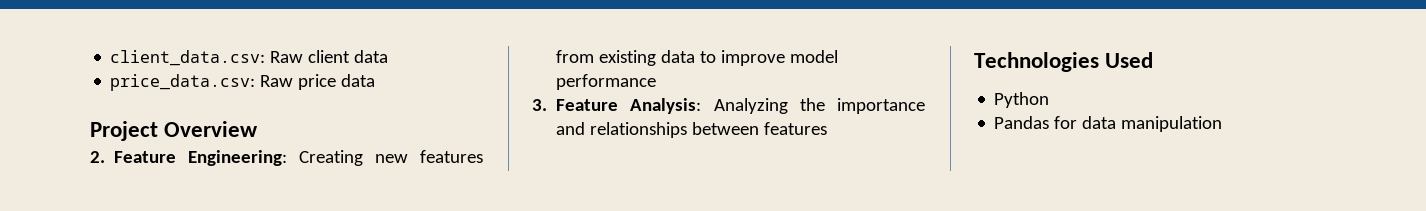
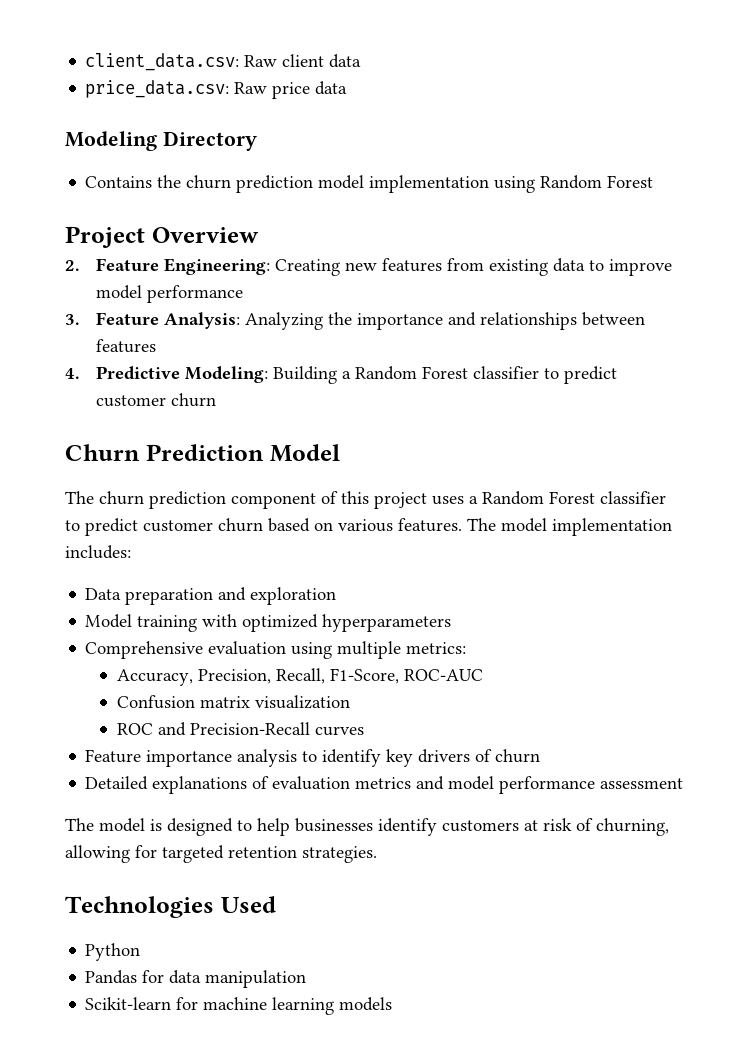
(376, 80) none -> [65,131,257,151] [85,175,654,193] // Modeling Directory // Contains the churn prediction model implementation using Random Forest
(828, 128) none -> [65,366,618,384] [96,393,217,407] [65,444,340,462] [65,491,666,509] [65,518,672,536] [65,545,131,559] [85,587,337,605] [85,614,452,632] [85,641,467,659] [116,668,483,686] [116,695,350,709] [116,722,364,736] [85,749,541,767] [85,776,684,794] [65,818,669,836] [65,845,377,863] // 4. Predictive Modeling: Building a Random Forest classifier to predict customer churn // Churn Prediction Model // The churn prediction component of this project uses a Random Forest classifier to predict customer churn based on various features. The model implementation includes: // Data preparation and exploration // Model training with optimized hyperparameters // Comprehensive evaluation using multiple metrics: // Accuracy, Precision, Recall, F1-Score, ROC-AUC // Confusion matrix visualization // ROC and Precision-Recall curves // Feature importance analysis to identify key drivers of churn // Detailed explanations of evaluation metrics and model performance assessment // The model is designed to help businesses identify customers at risk of churning, allowing for targeted retention strategies.
(1223, 124) none -> [85,997,393,1015] // Scikit-learn for machine learning models

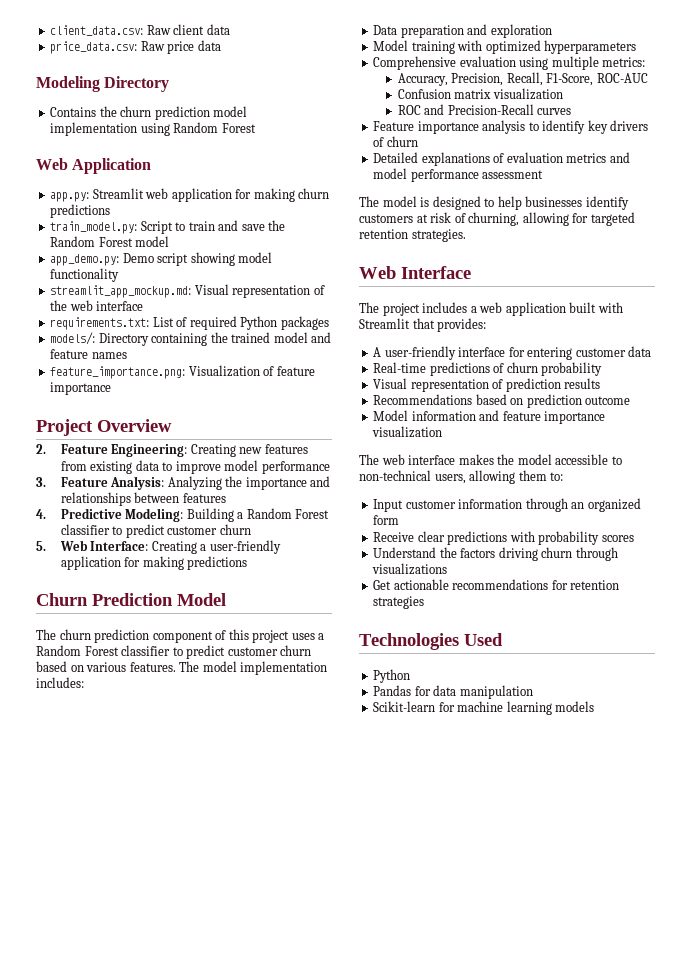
(654, 181) none -> [36,158,152,174] [50,188,330,202] [50,204,111,218] [50,220,286,234] [50,236,170,247] [50,252,273,266] [50,268,120,282] [50,284,325,298] [50,300,144,311] [50,316,329,330] [50,332,332,346] [50,349,127,359] [50,365,315,379] [50,382,112,395] // Web Application // app.py: Streamlit web application for making churn predictions // train_model.py: Script to train and save the Random Forest model // app_demo.py: Demo script showing model functionality // streamlit_app_mockup.md: Visual representation of the web interface // requirements.txt: List of required Python packages // models/: Directory containing the trained model and feature names // feature_importance.png: Visualization of feature importance
(217, 400) none -> [36,540,281,554] [60,556,248,570] // 5. Web Interface: Creating a user-friendly application for making predictions
(377, 854) none -> [359,266,471,279] [359,302,623,316] [359,318,487,332] [373,346,652,360] [373,362,603,376] [373,378,601,392] [373,394,631,408] [373,410,606,424] [372,426,443,438] [359,454,622,465] [359,470,564,484] [373,498,641,512] [373,515,400,525] [373,531,634,545] [373,547,618,561] [372,563,448,575] [373,579,620,590] [373,596,425,609] // Web Interface // The project includes a web application built with Streamlit that provides: // A user-friendly interface for entering customer data // Real-time predictions of churn probability // Visual representation of prediction results // Recommendations based on prediction outcome // Model information and feature importance visualization // The web interface makes the model accessible to non-technical users, allowing them to: // Input customer information through an organized form // Receive clear predictions with probability scores // Understand the factors driving churn through visualizations // Get actionable recommendations for retention strategies

